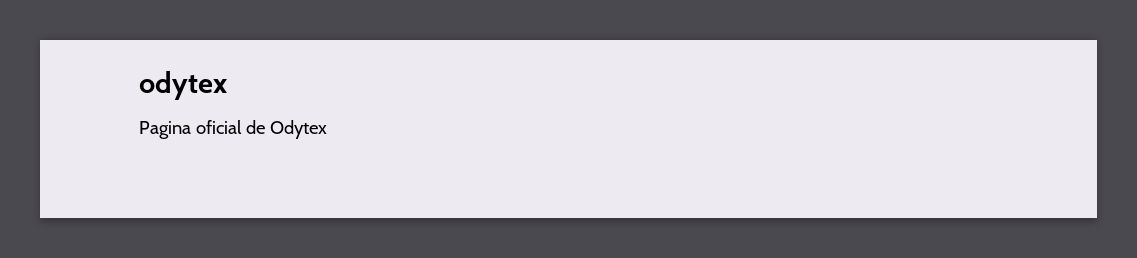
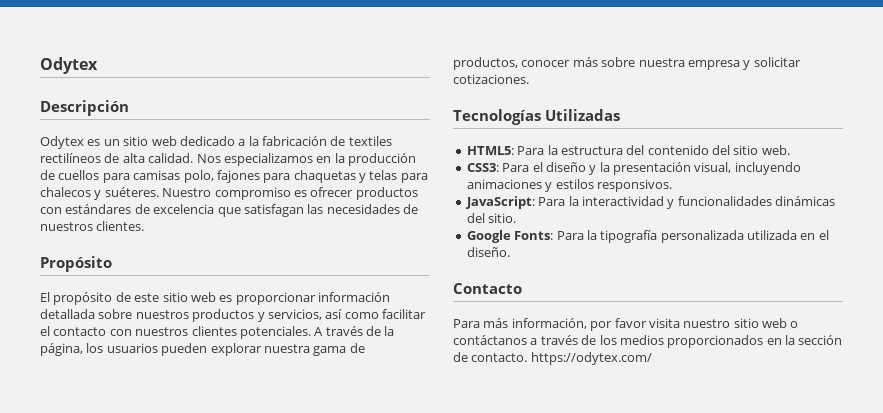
[139,71,227,100] [139,120,327,139] odytex // Pagina oficial de Odytex -> [40,57,98,74] [40,100,129,116] [40,136,392,149] [40,153,416,166] [40,170,428,183] [40,187,418,200] [40,204,418,217] [40,221,145,231] [40,256,112,272] [40,292,390,305] [40,309,426,322] [40,326,395,339] [40,343,365,356] [453,57,801,70] [453,74,529,84] [453,109,620,125] [466,145,790,155] [466,162,801,175] [466,179,672,192] [465,196,835,209] [466,213,517,223] [466,230,829,243] [466,247,510,257] [453,283,522,294] [453,318,799,331] [453,335,843,348] [453,352,652,365] Odytex // Descripción // Odytex es un sitio web dedicado a la fabricación de textiles rectilíneos de alta calidad. Nos especializamos en la producción de cuellos para camisas polo, fajones para chaquetas y telas para chalecos y suéteres. Nuestro compromiso es ofrecer productos con estándares de excelencia que satisfagan las necesidades de nuestros clientes. // Propósito // El propósito de este sitio web es proporcionar información detallada sobre nuestros productos y servicios, así como facilitar el contacto con nuestros clientes potenciales. A través de la página, los usuarios pueden explorar nuestra gama de productos, conocer más sobre nuestra empresa y solicitar cotizaciones. // Tecnologías Utilizadas // HTML5: Para la estructura del contenido del sitio web. // CSS3: Para el diseño y la presentación visual, incluyendo animaciones y estilos responsivos. // JavaScript: Para la interactividad y funcionalidades dinámicas del sitio. // Google Fonts: Para la tipografía personalizada utilizada en el diseño. // Contacto // Para más información, por favor visita nuestro sitio web o contáctanos a través de los medios proporcionados en la sección de contacto. https://odytex.com/

